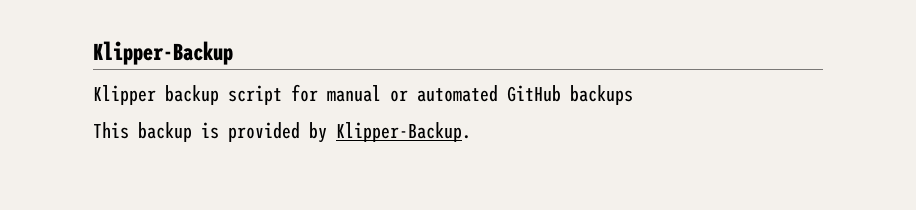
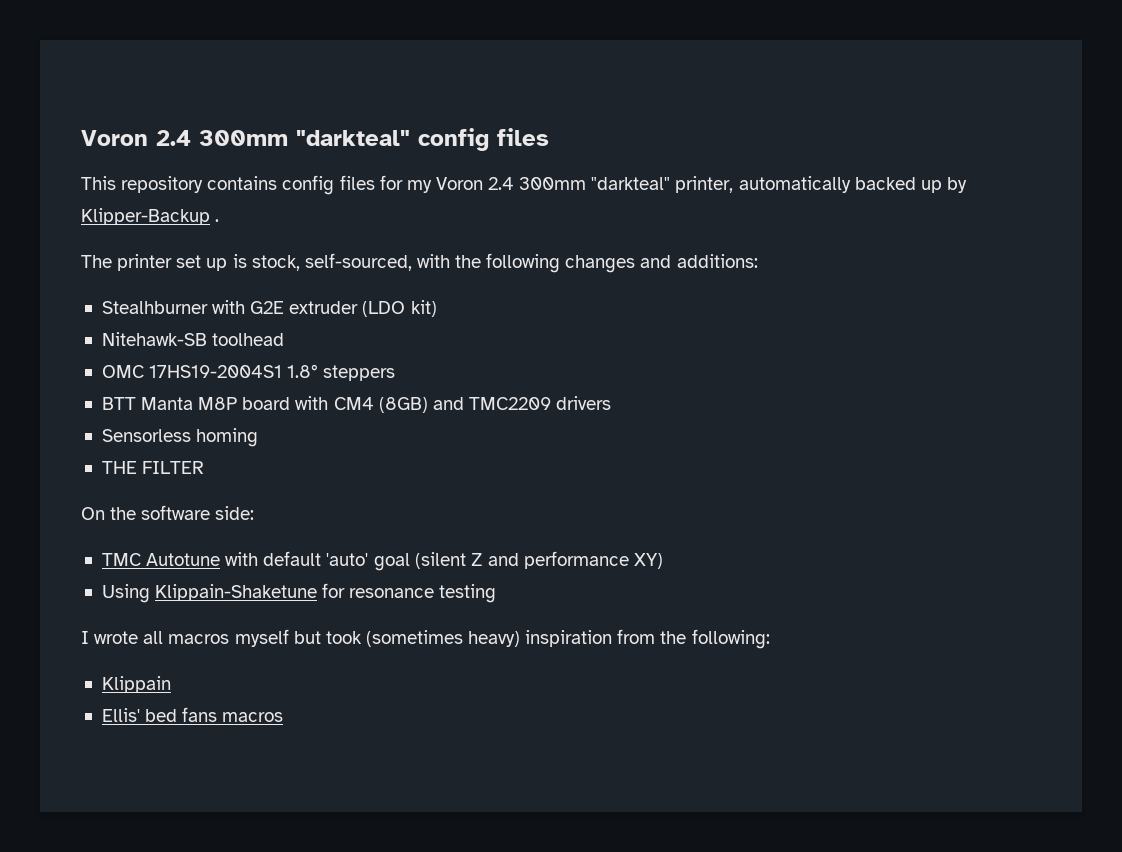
[93,41,233,65] [93,84,633,105] [93,122,471,143] Klipper-Backup // Klipper backup script for manual or automated GitHub backups // This backup is provided by Klipper-Backup. -> [81,128,549,151] [81,175,967,195] [81,208,220,225] [81,253,758,273] [101,300,437,317] [101,332,285,346] [101,364,396,381] [101,396,612,413] [101,428,259,447] [101,461,205,474] [81,505,255,520] [101,551,664,571] [101,583,497,603] [81,629,770,649] [101,676,171,693] [101,707,284,722] Voron 2.4 300mm "darkteal" config files // This repository contains config files for my Voron 2.4 300mm "darkteal" printer, automatically backed up by Klipper-Backup . // The printer set up is stock, self-sourced, with the following changes and additions: // Stealhburner with G2E extruder (LDO kit) // Nitehawk-SB toolhead // OMC 17HS19-2004S1 1.8° steppers // BTT Manta M8P board with CM4 (8GB) and TMC2209 drivers // Sensorless homing // THE FILTER // On the software side: // TMC Autotune with default 'auto' goal (silent Z and performance XY) // Using Klippain-Shaketune for resonance testing // I wrote all macros myself but took (sometimes heavy) inspiration from the following: // Klippain // Ellis' bed fans macros

